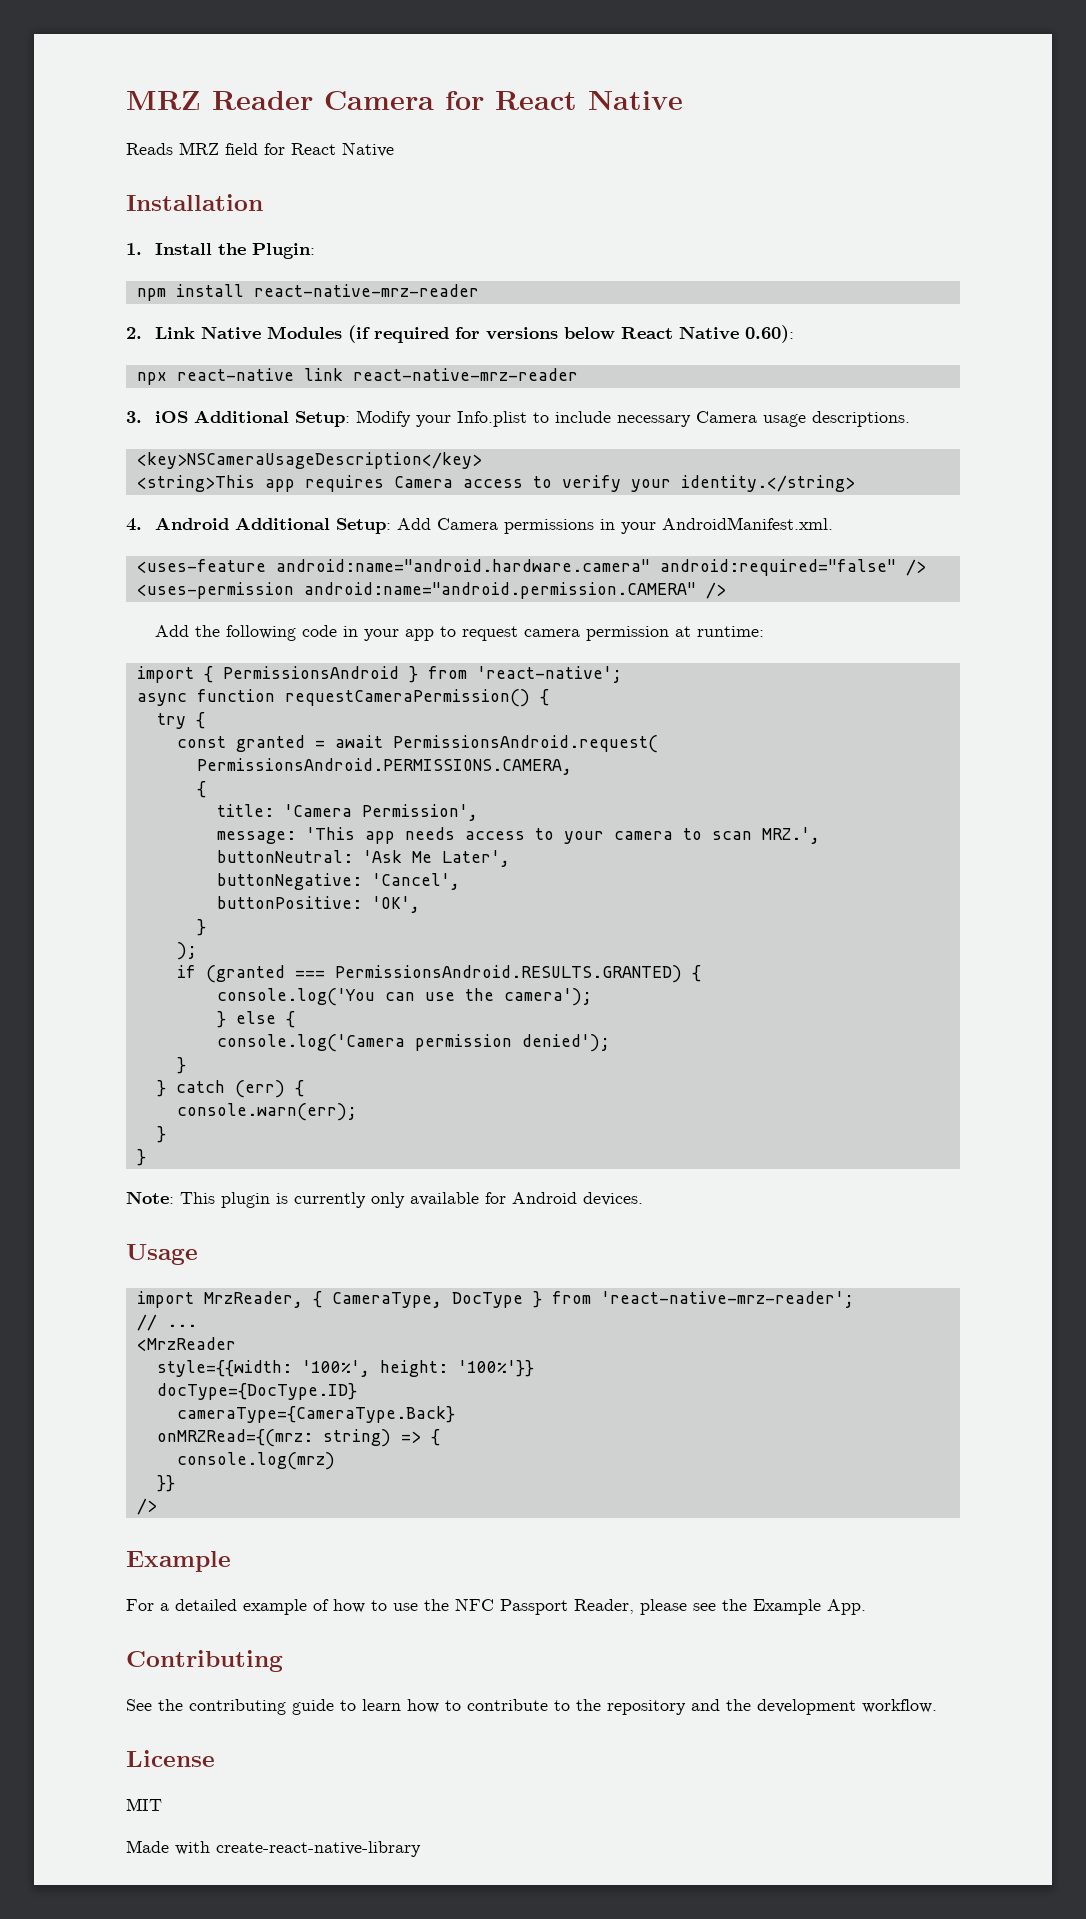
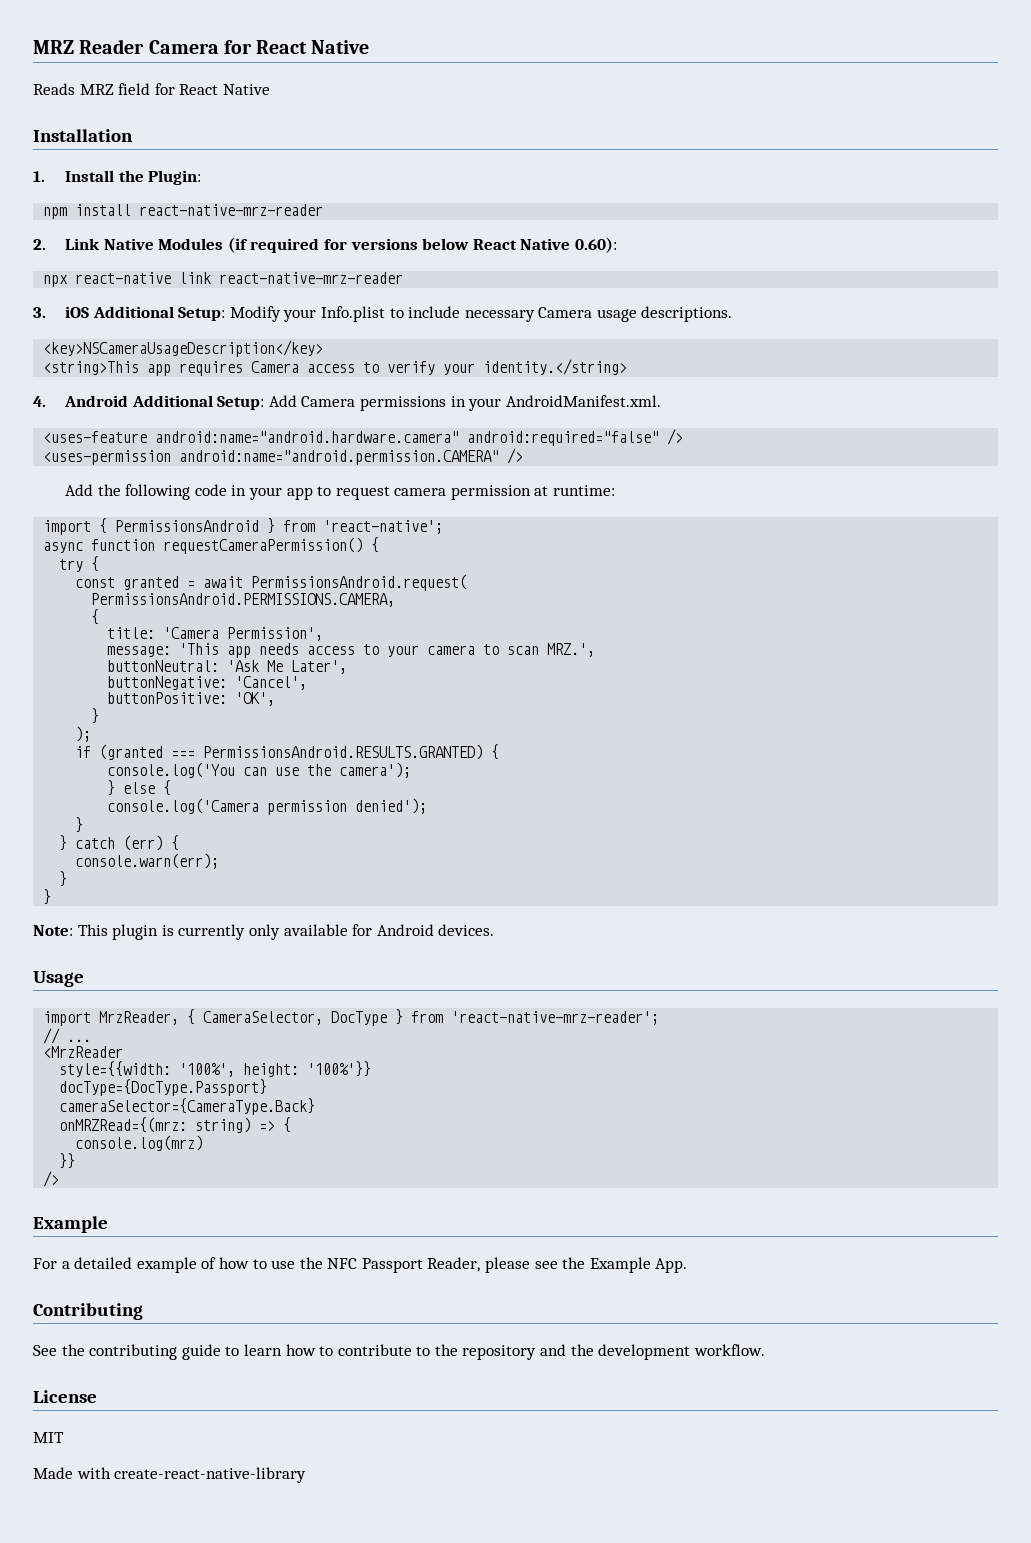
[331,1292,442,1308] CameraType, -> [203,1011,324,1025] CameraSelector,
[156,1383,357,1400] [176,1406,455,1423] docType={DocType.ID} // cameraType={CameraType.Back} -> [59,1079,268,1096] [59,1098,316,1115] docType={DocType.Passport} // cameraSelector={CameraType.Back}

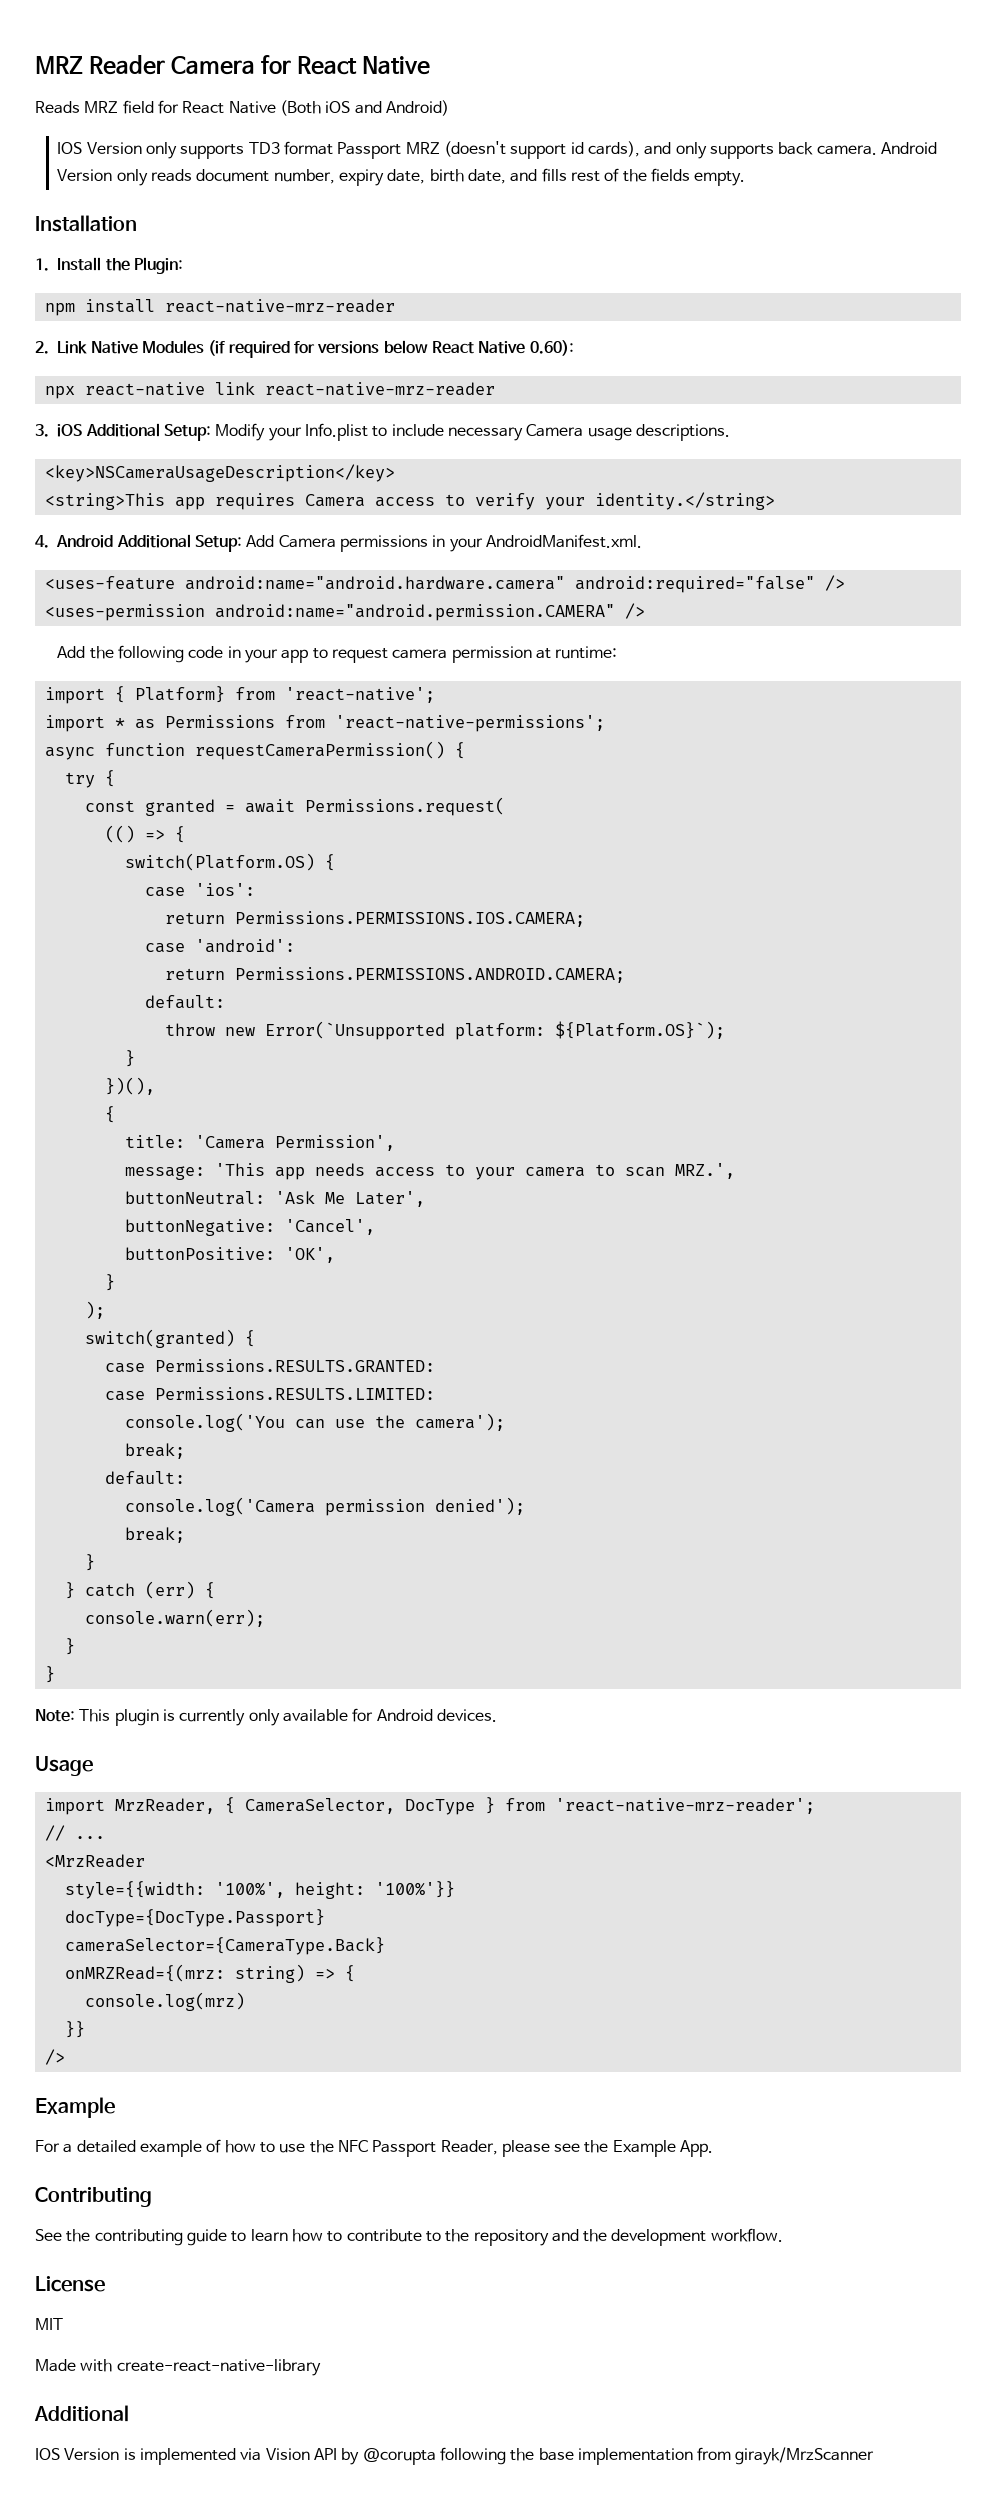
(270, 89) none -> [279,100,449,116] [57,141,937,159] [57,168,746,186] (Both iOS and Android) // IOS Version only supports TD3 format Passport MRZ (doesn't support id cards), and only supports back camera. Android Version only reads document number, expiry date, birth date, and fills rest of the fields empty.
[115,518,276,534] PermissionsAndroid } -> [134,686,225,703] Platform}
(444, 527) none -> [44,715,605,732] // import * as Permissions from 'react-native-permissions';
[251,574,468,591] [91,593,396,607] PermissionsAndroid.request( // PermissionsAndroid.PERMISSIONS.CAMERA, -> [304,797,505,816] [104,825,185,843] [124,853,335,871] [144,883,255,897] [164,911,585,927] [144,939,295,953] [164,967,625,983] [144,995,225,1009] [164,1021,725,1040] [124,1050,135,1067] [104,1077,155,1095] Permissions.request( // (() => { // switch(Platform.OS) { // case 'ios': // return Permissions.PERMISSIONS.IOS.CAMERA; // case 'android': // return Permissions.PERMISSIONS.ANDROID.CAMERA; // default: // throw new Error(`Unsupported platform: ${Platform.OS}`); // } // })(),
[75,744,500,760] if (granted === PermissionsAndroid.RESULTS.GRANTED) { -> [84,1329,255,1348] [104,1359,435,1373] [104,1387,435,1401] switch(granted) { // case Permissions.RESULTS.GRANTED: // case Permissions.RESULTS.LIMITED:
[107,780,172,796] } else { -> [124,1443,185,1459] [104,1471,185,1485] break; // default:
(428, 806) none -> [124,1527,185,1543] // break;
(307, 1475) none -> [34,2405,129,2422] [35,2447,875,2465] // Additional // IOS Version is implemented via Vision API by @corupta following the base implementation from girayk/MrzScanner

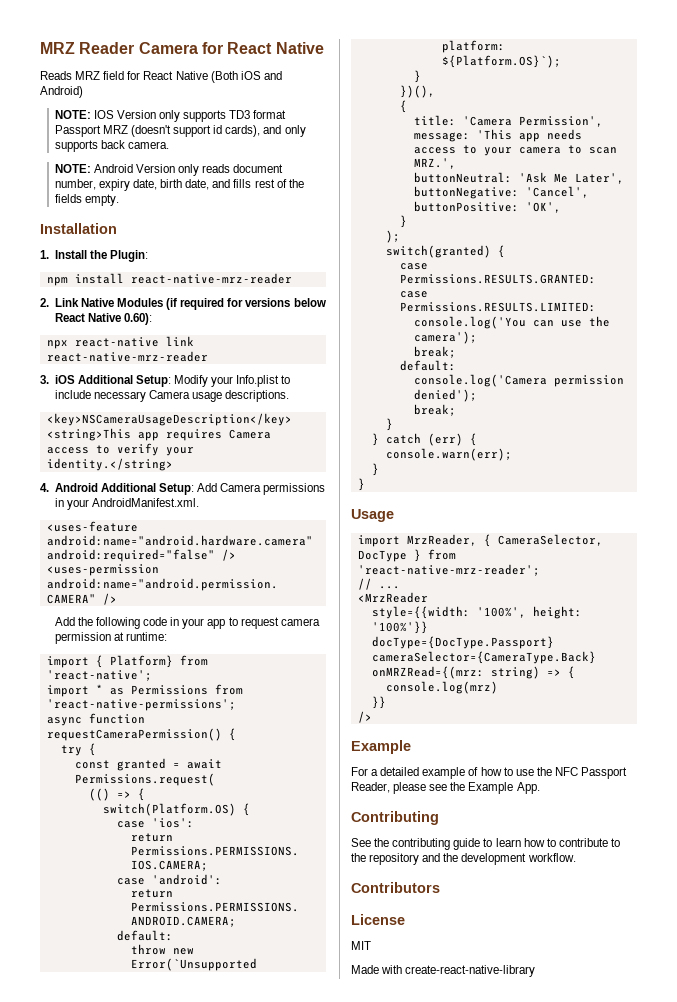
(449, 108) none -> [54,110,91,119] NOTE:
(877, 150) none -> [54,164,91,173] // NOTE:
[35,1708,497,1726] // Note: This plugin is currently only available for Android devices. -> (365, 484) none
(783, 2235) none -> [351,882,440,893] // Contributors
[34,2405,129,2422] [35,2447,875,2465] // Additional // IOS Version is implemented via Vision API by @corupta following the base implementation from girayk/MrzScanner -> (536, 971) none

